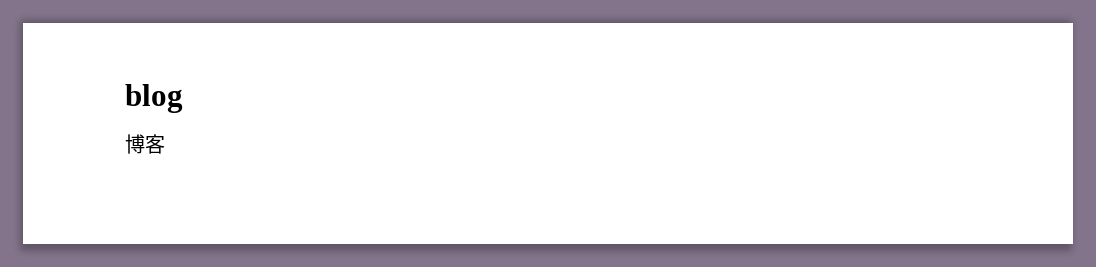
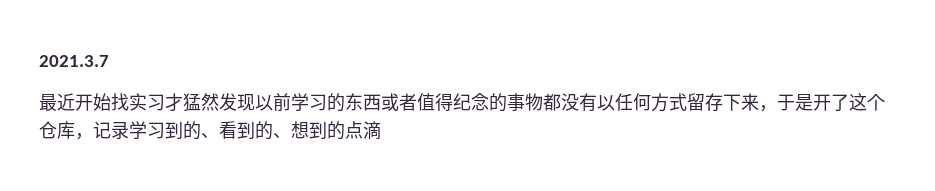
[125,84,183,113] [125,134,165,154] blog // 博客 -> [39,55,109,67] [39,93,885,112] [39,121,381,140] 2021.3.7 // 最近开始找实习才猛然发现以前学习的东西或者值得纪念的事物都没有以任何方式留存下来，于是开了这个仓库，记录学习到的、看到的、想到的点滴

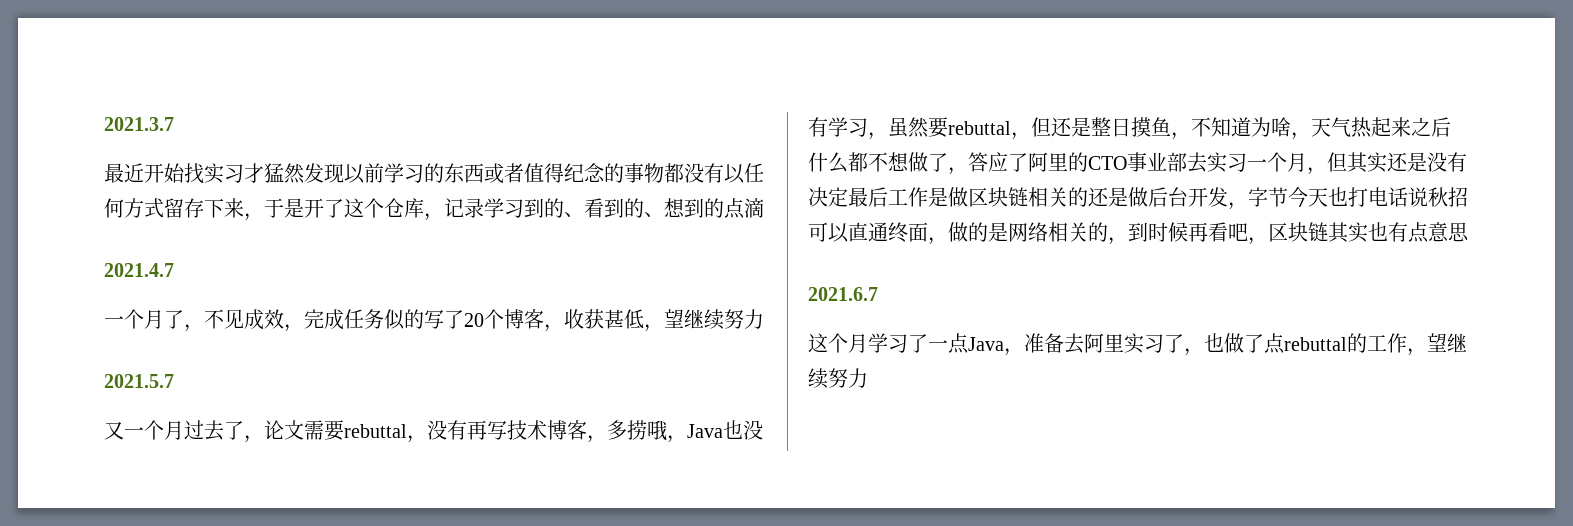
(381, 130) none -> [104,263,174,277] [104,309,764,332] [104,374,174,388] [104,420,763,443] [808,117,1451,140] [808,152,1467,175] [808,187,1468,210] [808,222,1469,245] [808,287,878,301] [808,333,1467,356] [808,368,868,389] // 2021.4.7 // 一个月了，不见成效，完成任务似的写了20个博客，收获甚低，望继续努力 // 2021.5.7 // 又一个月过去了，论文需要rebuttal，没有再写技术博客，多捞哦，Java也没有学习，虽然要rebuttal，但还是整日摸鱼，不知道为啥，天气热起来之后什么都不想做了，答应了阿里的CTO事业部去实习一个月，但其实还是没有决定最后工作是做区块链相关的还是做后台开发，字节今天也打电话说秋招可以直通终面，做的是网络相关的，到时候再看吧，区块链其实也有点意思 // 2021.6.7 // 这个月学习了一点Java，准备去阿里实习了，也做了点rebuttal的工作，望继续努力

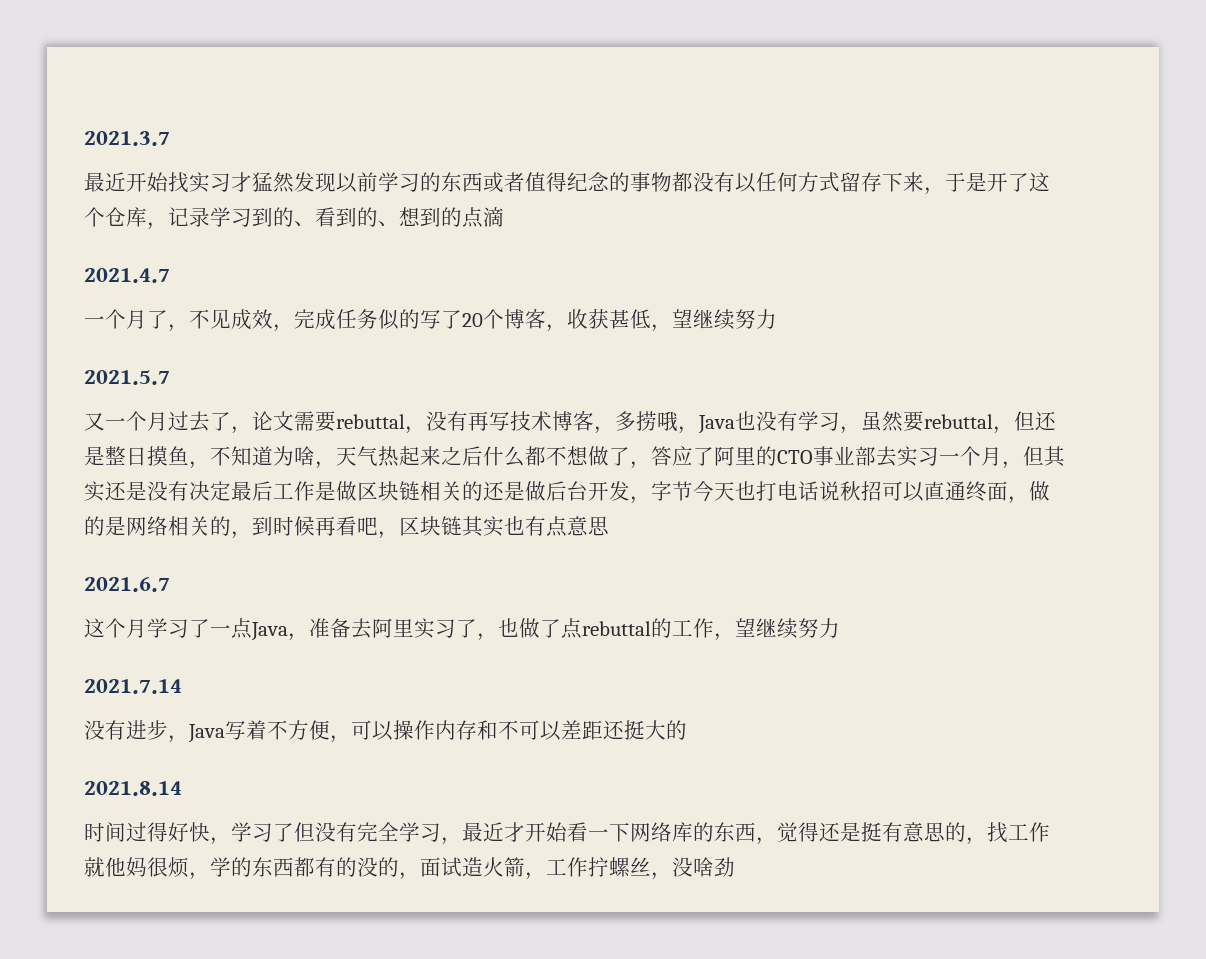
(868, 378) none -> [84,679,182,694] [84,720,687,743] [84,781,182,796] [84,822,1050,845] [84,857,735,880] // 2021.7.14 // 没有进步，Java写着不方便，可以操作内存和不可以差距还挺大的 // 2021.8.14 // 时间过得好快，学习了但没有完全学习，最近才开始看一下网络库的东西，觉得还是挺有意思的，找工作就他妈很烦，学的东西都有的没的，面试造火箭，工作拧螺丝，没啥劲

